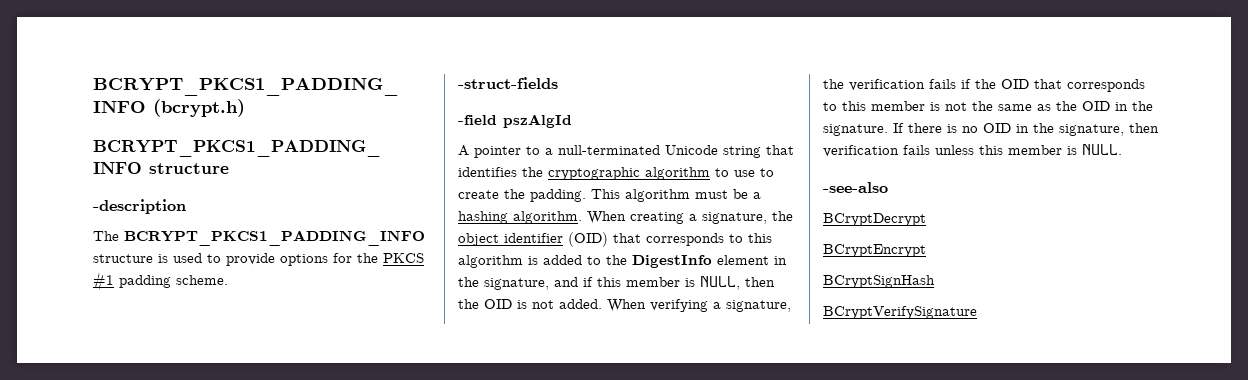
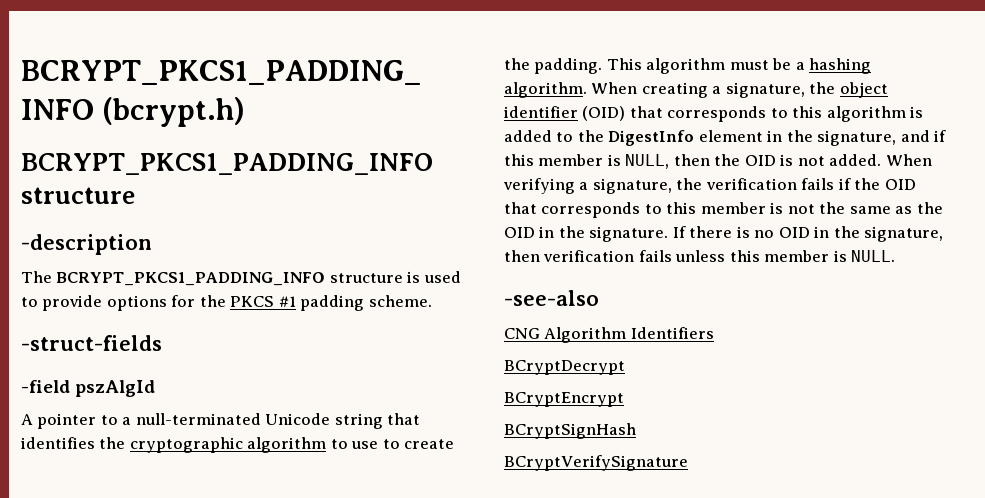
(888, 187) none -> [504,327,714,343] // CNG Algorithm Identifiers

